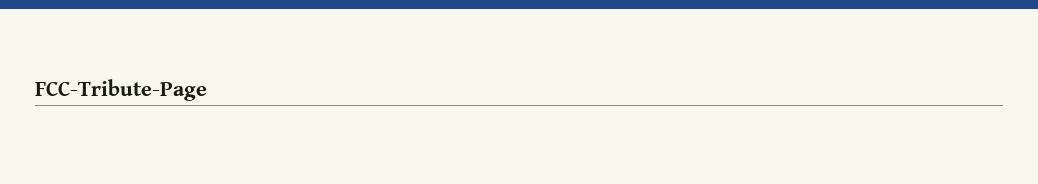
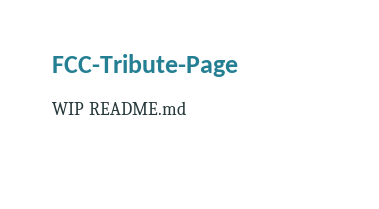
(207, 90) none -> [52,101,186,115] // WIP README.md

